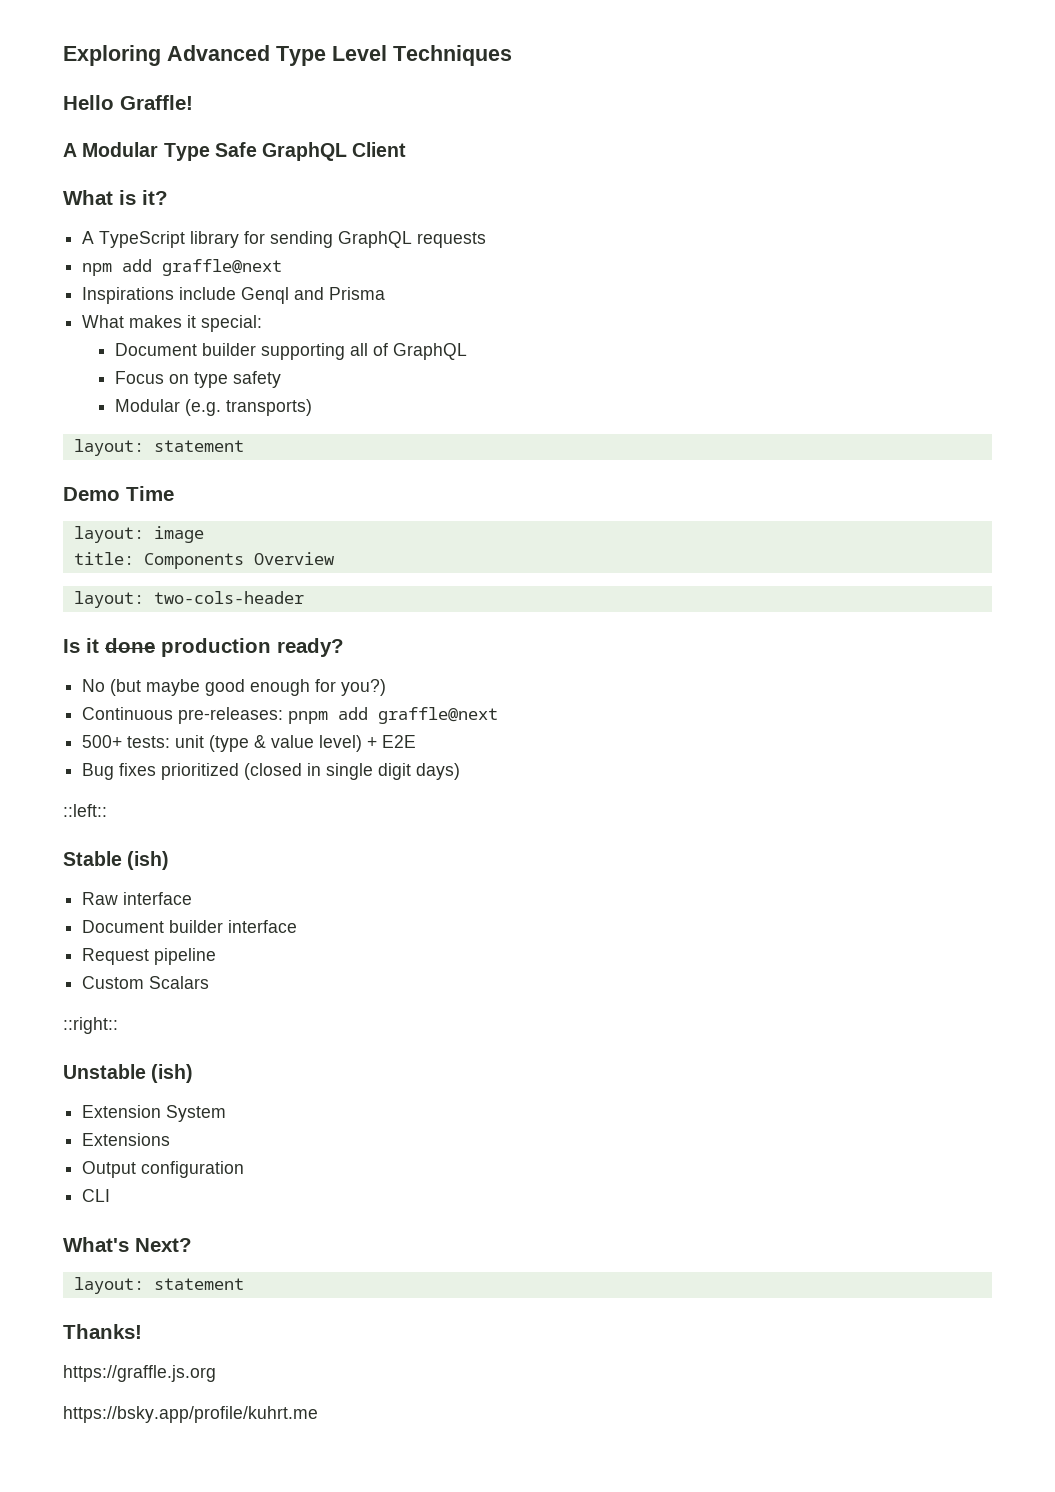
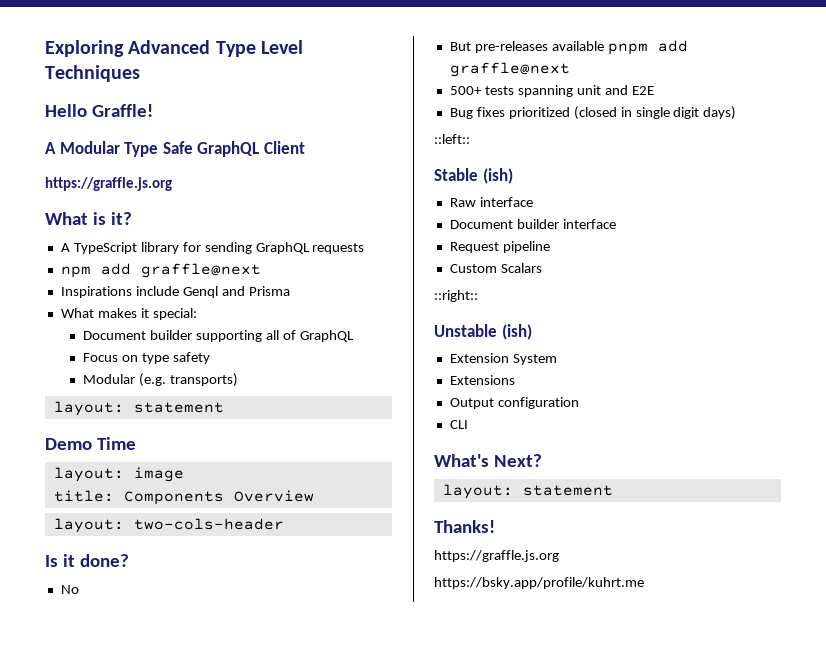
(407, 149) none -> [45,177,172,191] // https://graffle.js.org
[105,638,344,657] [82,679,387,696] [82,707,499,724] [82,735,378,752] done production ready? // No (but maybe good enough for you?) // Continuous pre-releases: pnpm add graffle@next // 500+ tests: unit (type & value level) + -> [79,554,129,567] [60,585,79,594] [449,40,688,55] [449,62,570,77] [449,85,628,97] done? // No // But pre-releases available pnpm add graffle@next // 500+ tests spanning unit and

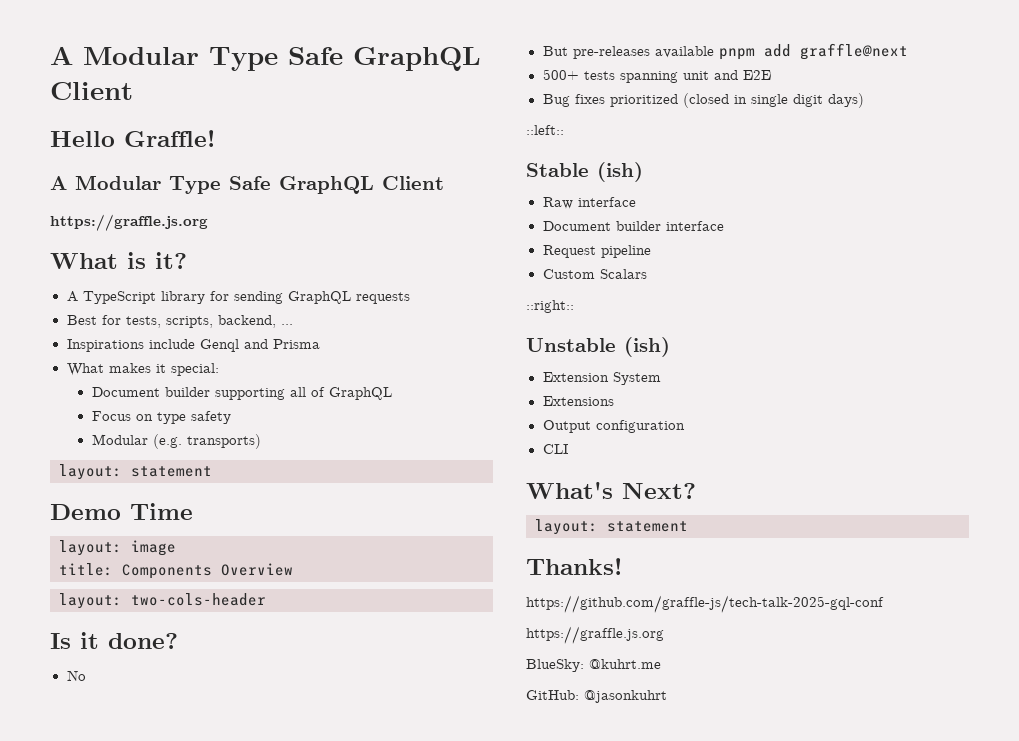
[45,40,303,57] [45,65,140,82] Exploring Advanced Type Level Techniques -> [50,46,481,71] [50,82,133,100] A Modular Type Safe GraphQL Client
[60,263,261,278] npm add graffle@next -> [66,315,293,328] Best for tests, scripts, backend, ...
[434,550,559,562] [434,577,644,589] // https://graffle.js.org // https://bsky.app/profile/kuhrt.me -> [526,595,884,613] [526,626,664,644] [526,659,661,672] [526,690,667,703] // https://github.com/graffle-js/tech-talk-2025-gql-conf // https://graffle.js.org // BlueSky: @kuhrt.me // GitHub: @jasonkuhrt

